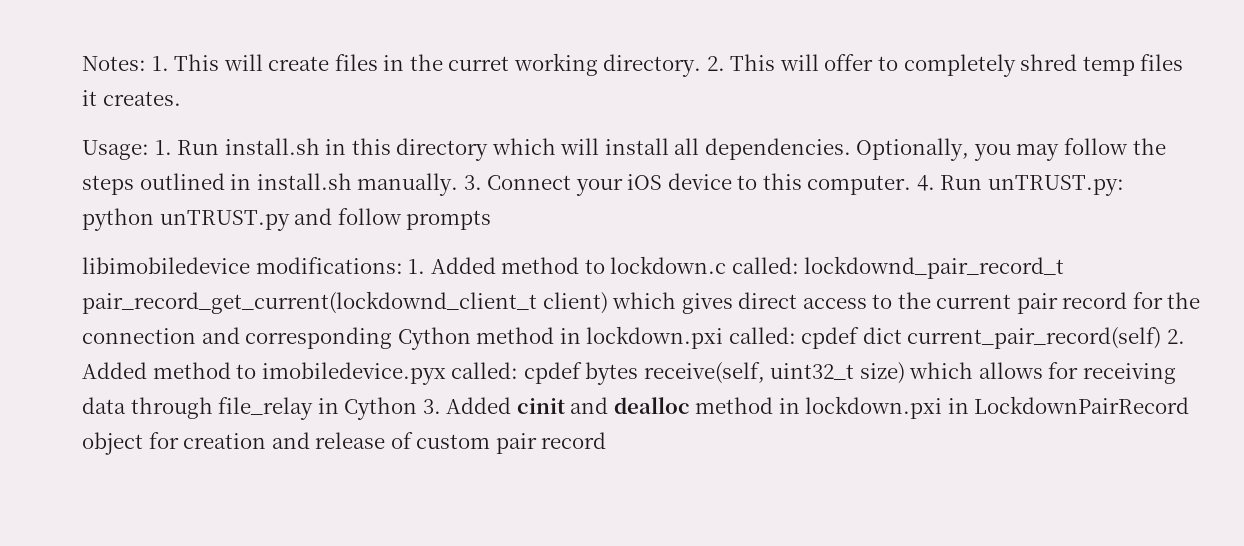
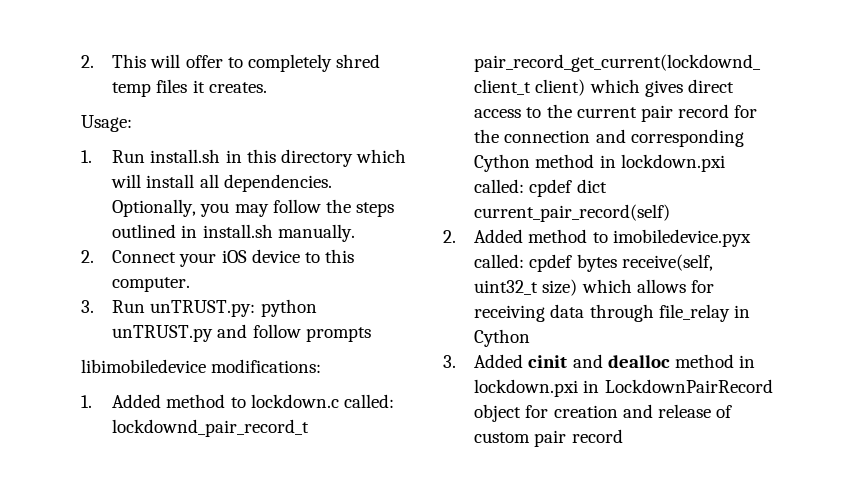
[82,53,702,77] Notes: 1. This will create files in the curret working directory. -> (81, 61) none
(149, 150) none -> (132, 123) //
[463,175,482,190] 3. -> [81,250,94,263] // 2.
[916,175,935,191] 4. -> [81,300,94,313] // 3.
(403, 265) none -> (322, 366) //
(1162, 338) none -> (671, 213) //
(418, 408) none -> (531, 338) //

